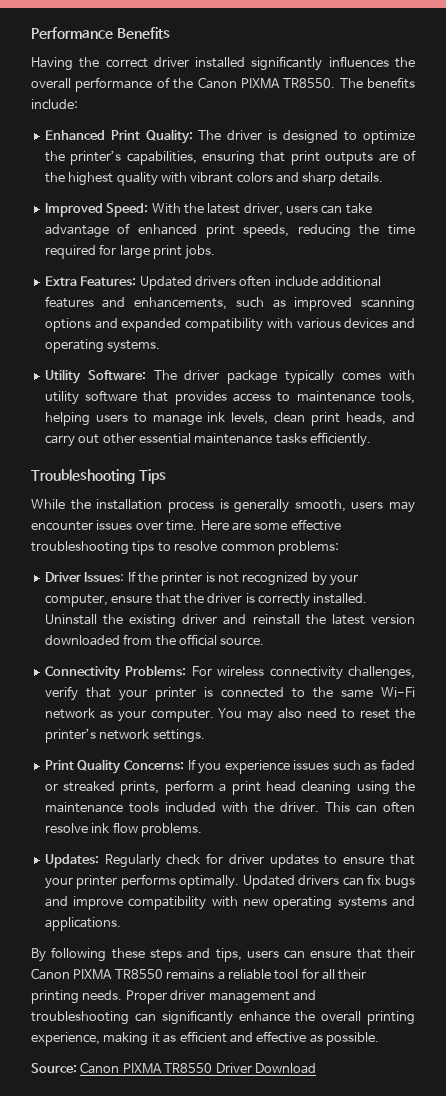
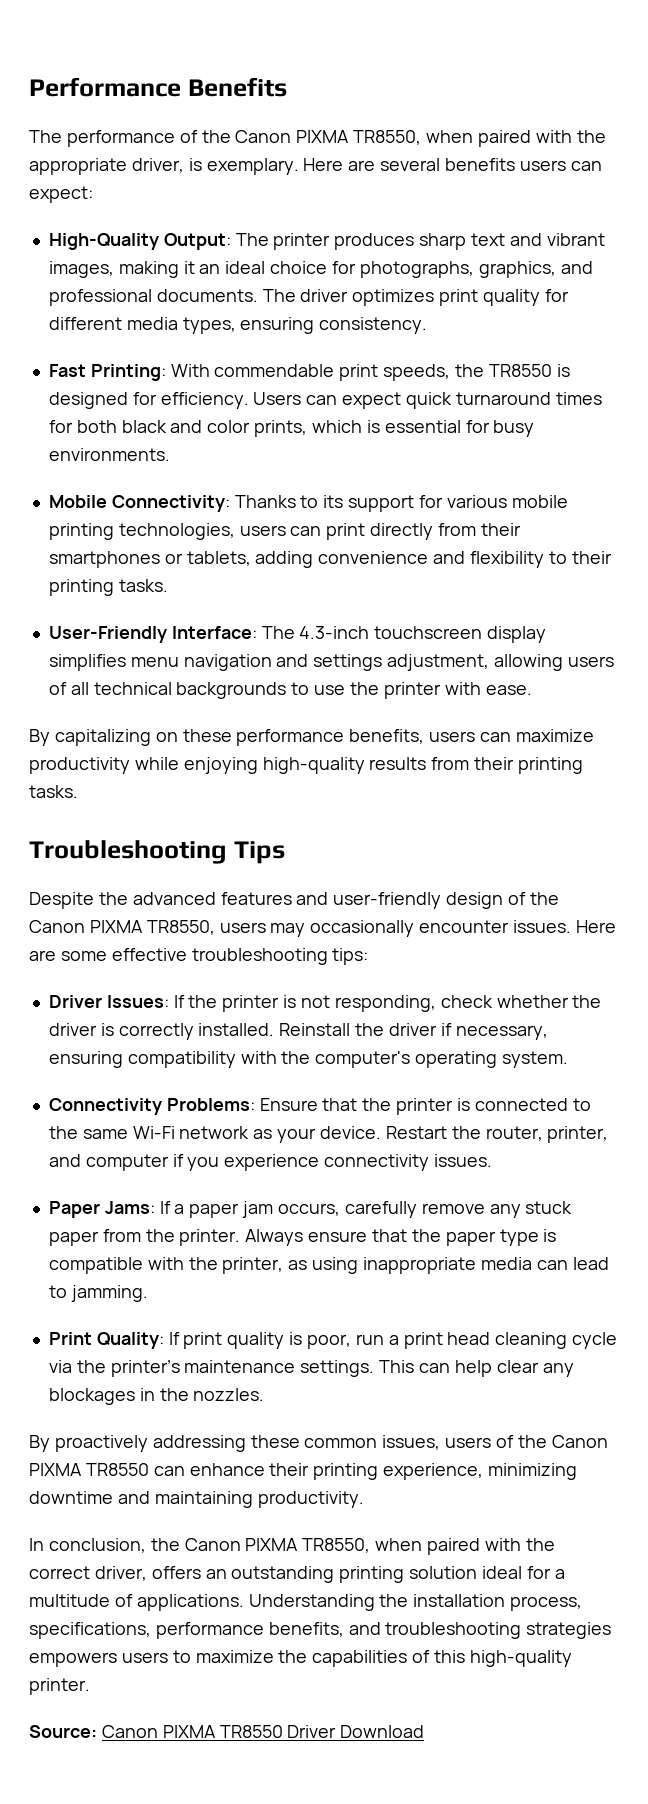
[31,56,415,71] [31,78,71,89] Having the correct driver installed significantly influences the overall -> [29,130,62,143] The
[283,77,415,89] [31,99,78,110] [44,129,415,144] [44,150,416,165] [44,172,383,186] [44,203,372,217] [44,223,415,238] [44,244,216,259] [44,275,381,290] [44,296,415,311] [44,318,415,332] [44,339,161,353] [44,369,415,384] [44,390,415,405] [44,412,416,426] [44,432,371,447] [31,469,166,484] [31,499,415,513] [31,520,198,531] TR8550. The benefits include: // Enhanced Print Quality: The driver is designed to optimize the printer’s capabilities, ensuring that print outputs are of the highest quality with vibrant colors and sharp details. // Improved Speed: With the latest driver, users can take advantage of enhanced print speeds, reducing the time required for large print jobs. // Extra Features: Updated drivers often include additional features and enhancements, such as improved scanning options and expanded compatibility with various devices and operating systems. // Utility Software: The driver package typically comes with utility software that provides access to maintenance tools, helping users to manage ink levels, clean print heads, and carry out other essential maintenance tasks efficiently. // Troubleshooting Tips // While the installation process is generally smooth, users may encounter issues over time. -> [353,130,606,147] [29,158,602,175] [29,186,93,203] [48,233,605,250] [48,261,593,278] [48,289,569,306] [48,317,428,334] [48,364,570,381] [48,392,602,409] [48,420,535,437] [48,448,170,461] [48,495,568,512] [48,523,521,540] [48,551,612,568] [48,579,168,596] [48,626,547,643] [48,654,614,671] [48,682,532,699] [29,729,594,746] [29,757,584,774] [29,785,78,798] [29,840,285,864] [29,892,559,909] [29,920,572,937] TR8550, when paired with the appropriate driver, is exemplary. Here are several benefits users can expect: // High-Quality Output: The printer produces sharp text and vibrant images, making it an ideal choice for photographs, graphics, and professional documents. The driver optimizes print quality for different media types, ensuring consistency. // Fast Printing: With commendable print speeds, the TR8550 is designed for efficiency. Users can expect quick turnaround times for both black and color prints, which is essential for busy environments. // Mobile Connectivity: Thanks to its support for various mobile printing technologies, users can print directly from their smartphones or tablets, adding convenience and flexibility to their printing tasks. // User-Friendly Interface: The 4.3-inch touchscreen display simplifies menu navigation and settings adjustment, allowing users of all technical backgrounds to use the printer with ease. // By capitalizing on these performance benefits, users can maximize productivity while enjoying high-quality results from their printing tasks. // Troubleshooting Tips // Despite the advanced features and user-friendly design of the Canon PIXMA TR8550, users may occasionally encounter issues.
[132,541,339,555] tips to resolve common problems: -> [332,948,369,965] tips:
[242,572,359,586] [44,593,181,607] recognized by your computer, ensure that -> [334,995,569,1012] responding, check whether
[44,614,415,628] [44,634,265,646] [44,665,415,680] [44,686,147,701] Uninstall the existing driver and reinstall the latest version downloaded from the official source. // Connectivity Problems: For wireless connectivity challenges, verify that your -> [279,1023,548,1040] [48,1051,568,1068] [48,1098,392,1115] Reinstall the driver if necessary, ensuring compatibility with the computer's operating system. // Connectivity Problems: Ensure that the
[150,708,416,722] [44,728,205,743] [44,759,415,774] [44,780,415,795] [44,801,415,813] [44,822,202,837] [44,853,415,868] [44,874,415,889] [44,896,415,910] [44,917,121,931] [31,947,416,962] [31,968,367,980] [31,990,316,1004] [31,1010,415,1025] [31,1031,379,1046] computer. You may also need to reset the printer’s network settings. // Print Quality Concerns: If you experience issues such as faded or streaked prints, perform a print head cleaning using the maintenance tools included with the driver. This can often resolve ink flow problems. // Updates: Regularly check for driver updates to ensure that your printer performs optimally. Updated drivers can fix bugs and improve compatibility with new operating systems and applications. // By following these steps and tips, users can ensure that their Canon PIXMA TR8550 remains a reliable tool for all their printing needs. Proper driver management and troubleshooting can significantly enhance the overall printing experience, making it as efficient and effective as possible. -> [319,1126,609,1143] [48,1154,492,1171] [48,1201,573,1218] [48,1229,557,1246] [48,1257,609,1274] [48,1285,148,1302] [48,1332,618,1349] [48,1360,574,1377] [48,1388,265,1405] [29,1435,608,1452] [29,1463,578,1480] [29,1491,364,1508] [29,1538,555,1555] [29,1566,565,1583] [29,1594,583,1611] [29,1622,612,1639] [29,1650,572,1667] [29,1678,90,1695] device. Restart the router, printer, and computer if you experience connectivity issues. // Paper Jams: If a paper jam occurs, carefully remove any stuck paper from the printer. Always ensure that the paper type is compatible with the printer, as using inappropriate media can lead to jamming. // Print Quality: If print quality is poor, run a print head cleaning cycle via the printer’s maintenance settings. This can help clear any blockages in the nozzles. // By proactively addressing these common issues, users of the Canon PIXMA TR8550 can enhance their printing experience, minimizing downtime and maintaining productivity. // In conclusion, the Canon PIXMA TR8550, when paired with the correct driver, offers an outstanding printing solution ideal for a multitude of applications. Understanding the installation process, specifications, performance benefits, and troubleshooting strategies empowers users to maximize the capabilities of this high-quality printer.

